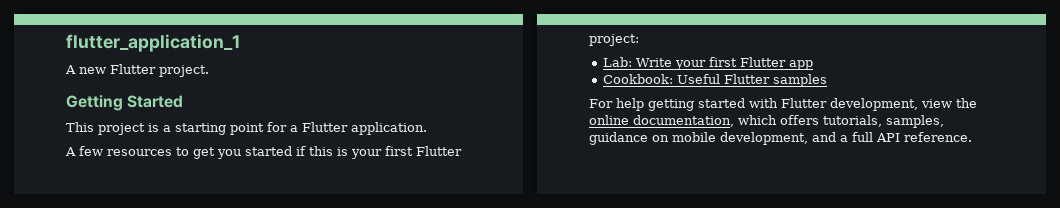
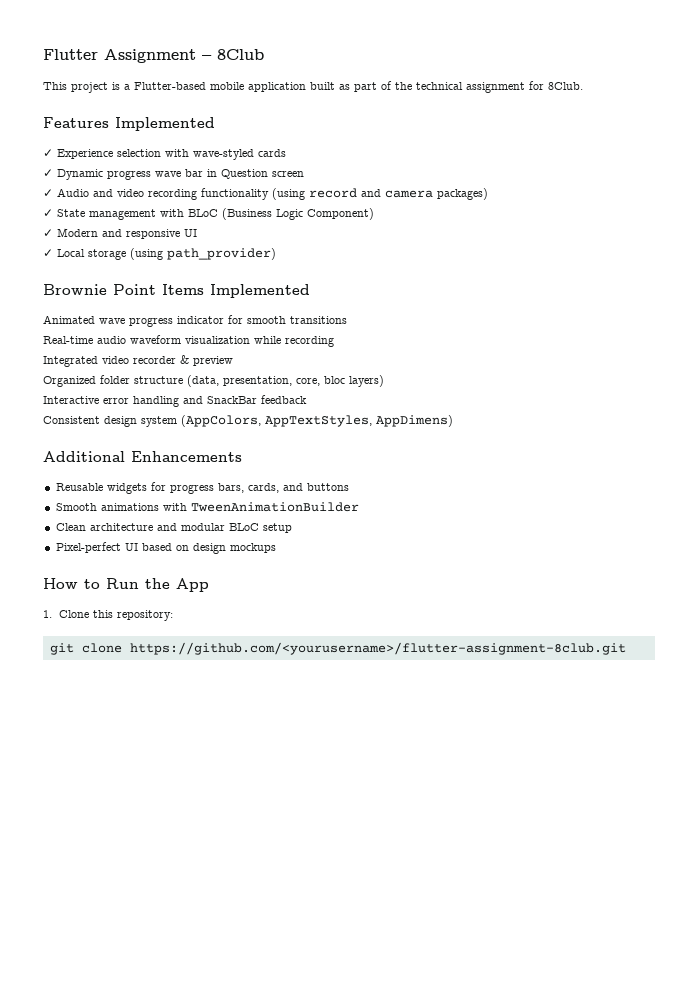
[66,34,240,52] [65,64,209,77] [66,95,184,111] [66,122,427,135] [65,146,462,159] [589,34,639,46] [602,57,813,70] [602,74,827,87] [589,98,977,111] [589,115,944,128] [589,132,972,145] flutter_application_1 // A new Flutter project. // Getting Started // This project is a starting point for a Flutter application. // A few resources to get you started if this is your first Flutter project: // Lab: Write your first Flutter app // Cookbook: Useful Flutter samples // For help getting started with Flutter development, view the online documentation, which offers tutorials, samples, guidance on mobile development, and a full API reference. -> [43,49,264,63] [43,81,583,93] [43,117,215,131] [43,149,286,160] [43,169,304,180] [43,188,488,200] [43,208,374,220] [43,228,197,239] [43,248,276,260] [43,284,310,298] [43,315,347,327] [43,335,334,347] [43,355,233,367] [43,375,384,387] [43,395,307,407] [43,415,453,427] [43,451,242,462] [55,482,349,494] [55,502,359,512] [55,523,292,533] [55,542,276,554] [43,578,209,592] [43,610,174,621] [49,642,626,655] Flutter Assignment – 8Club // This project is a Flutter-based mobile application built as part of the technical assignment for 8Club. // Features Implemented // ✓ Experience selection with wave-styled cards // ✓ Dynamic progress wave bar in Question screen // ✓ Audio and video recording functionality (using record and camera packages) // ✓ State management with BLoC (Business Logic Component) // ✓ Modern and responsive UI // ✓ Local storage (using path_provider) // Brownie Point Items Implemented // Animated wave progress indicator for smooth transitions // Real-time audio waveform visualization while recording // Integrated video recorder & preview // Organized folder structure (data, presentation, core, bloc layers) // Interactive error handling and SnackBar feedback // Consistent design system (AppColors, AppTextStyles, AppDimens) // Additional Enhancements // Reusable widgets for progress bars, cards, and buttons // Smooth animations with TweenAnimationBuilder // Clean architecture and modular BLoC setup // Pixel-perfect UI based on design mockups // How to Run the App // 1. Clone this repository: // git clone https://github.com/<yourusername>/flutter-assignment-8club.git

